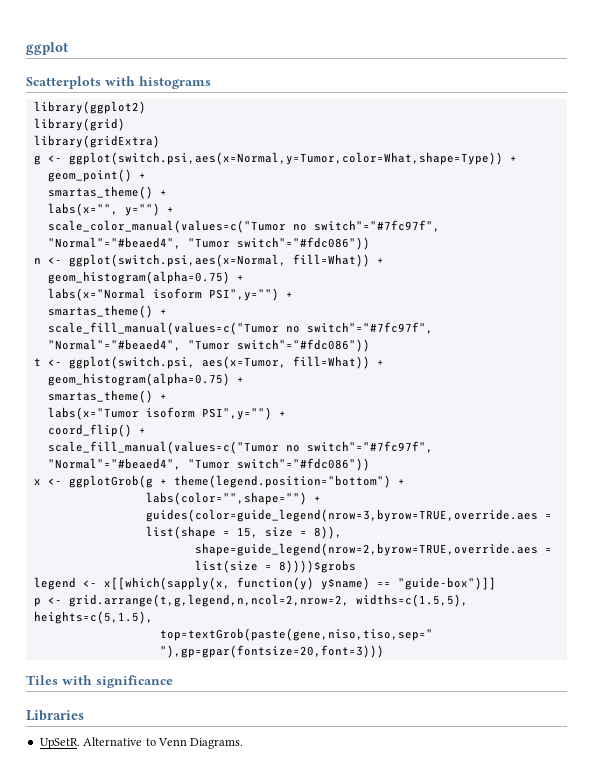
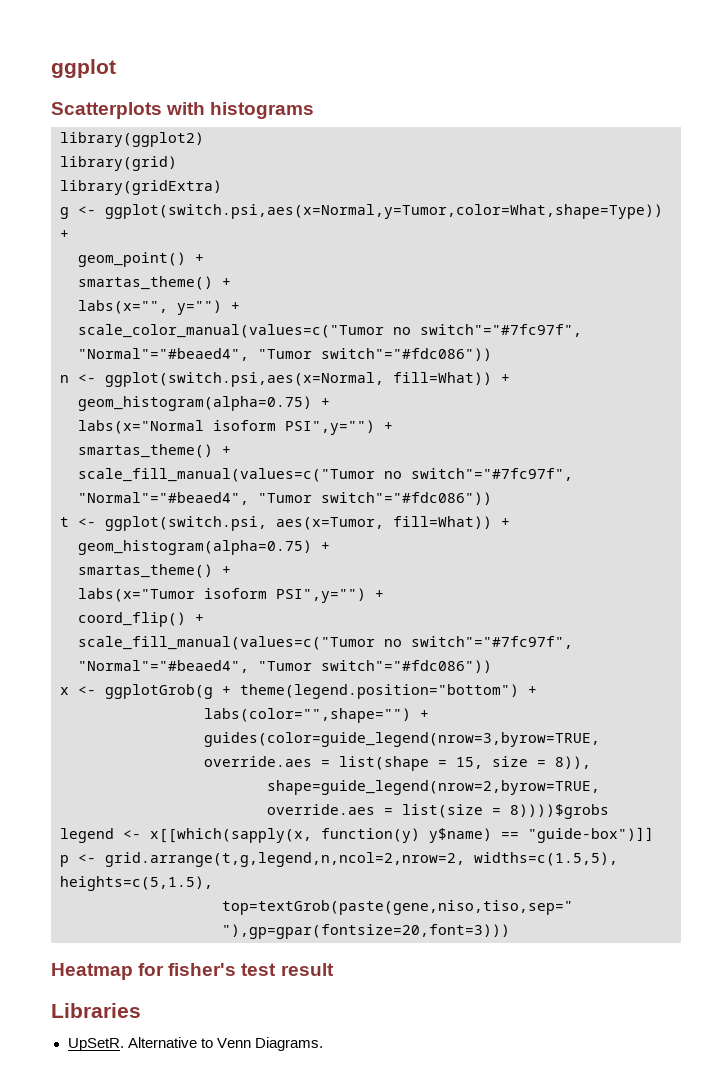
[26,675,173,688] Tiles with significance -> [51,963,334,980] Heatmap for fisher's test result

